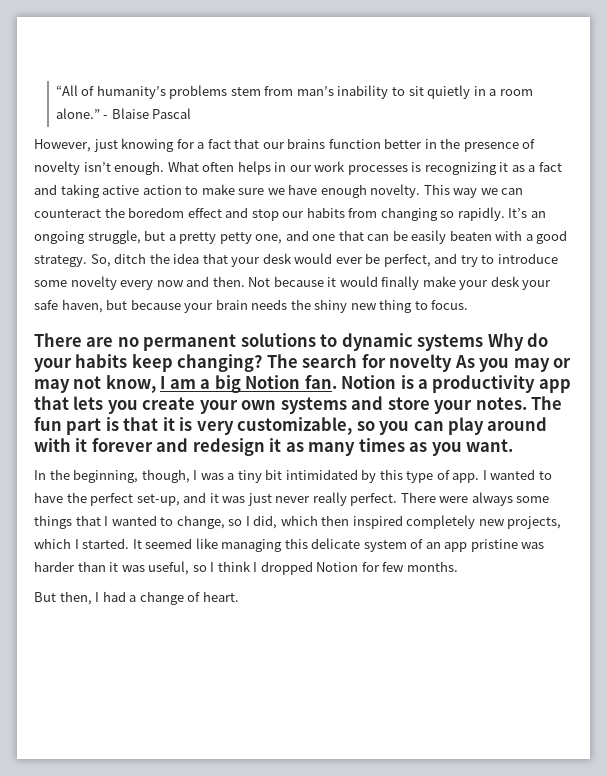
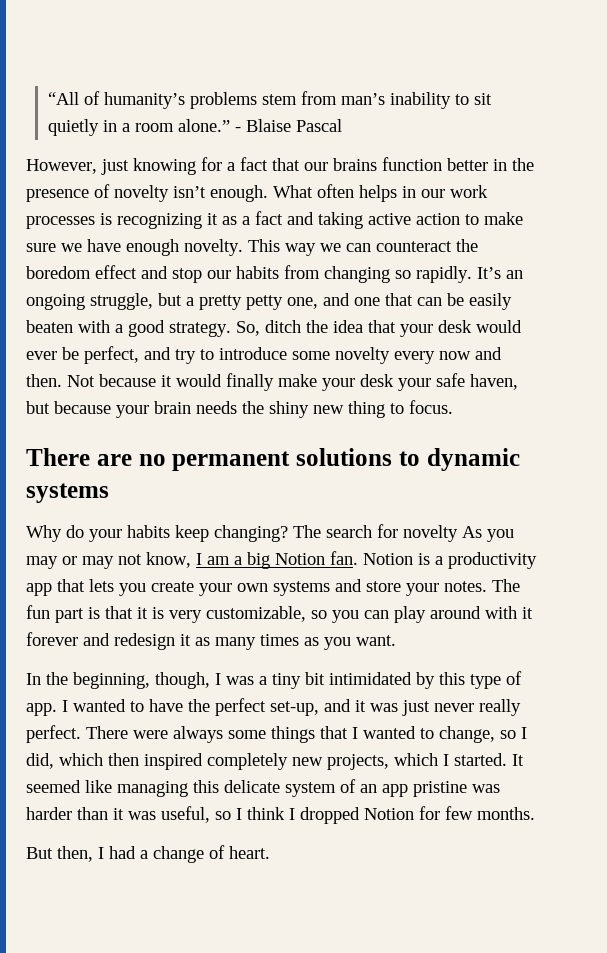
(484, 342) none -> (109, 493) //

